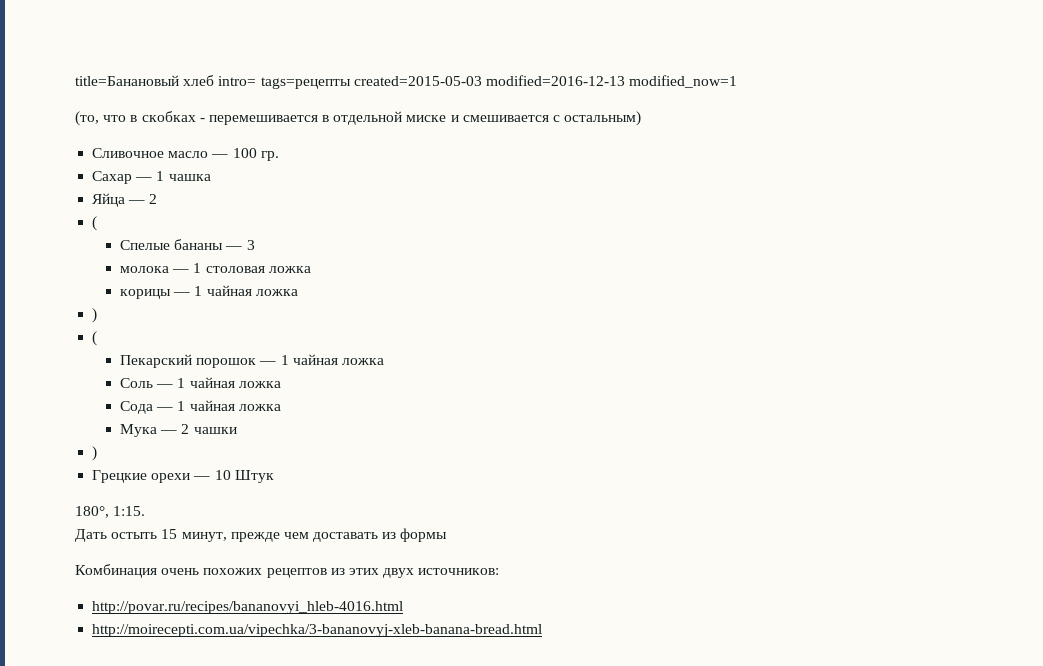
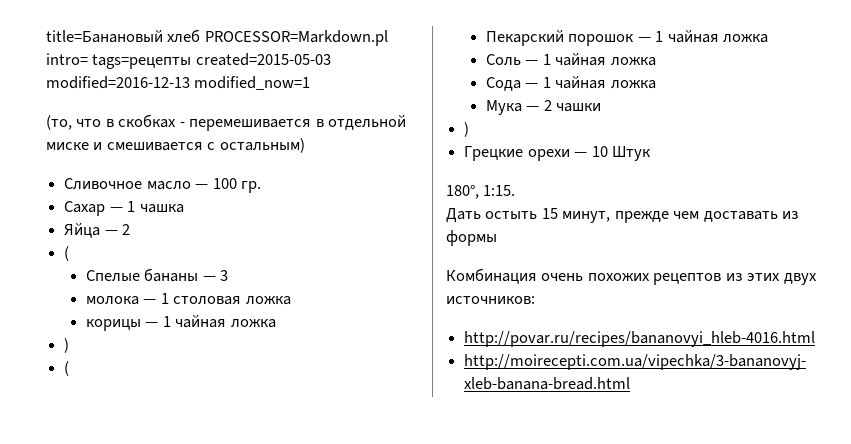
(215, 80) none -> [204,30,388,46] PROCESSOR=Markdown.pl

